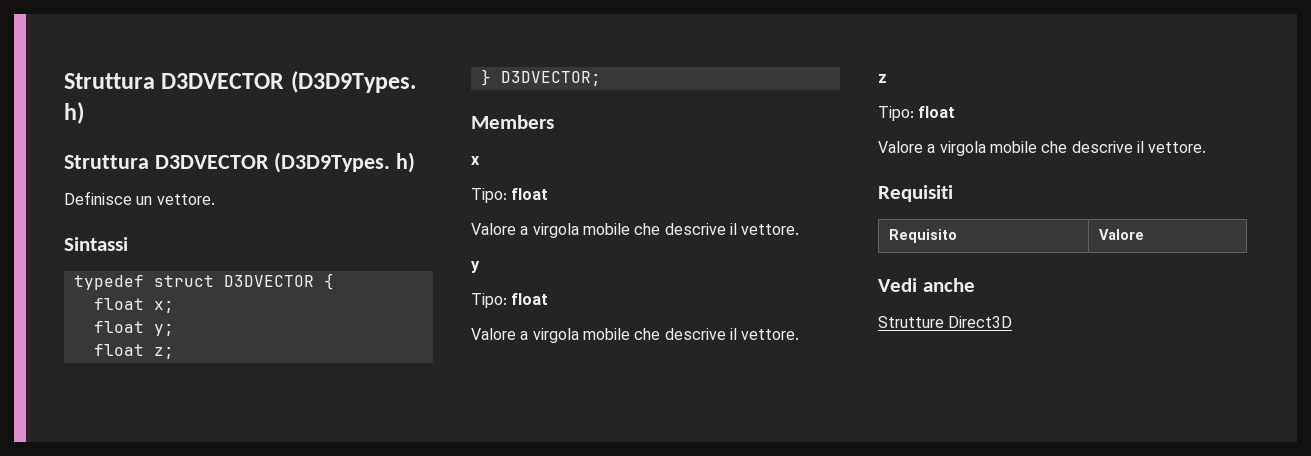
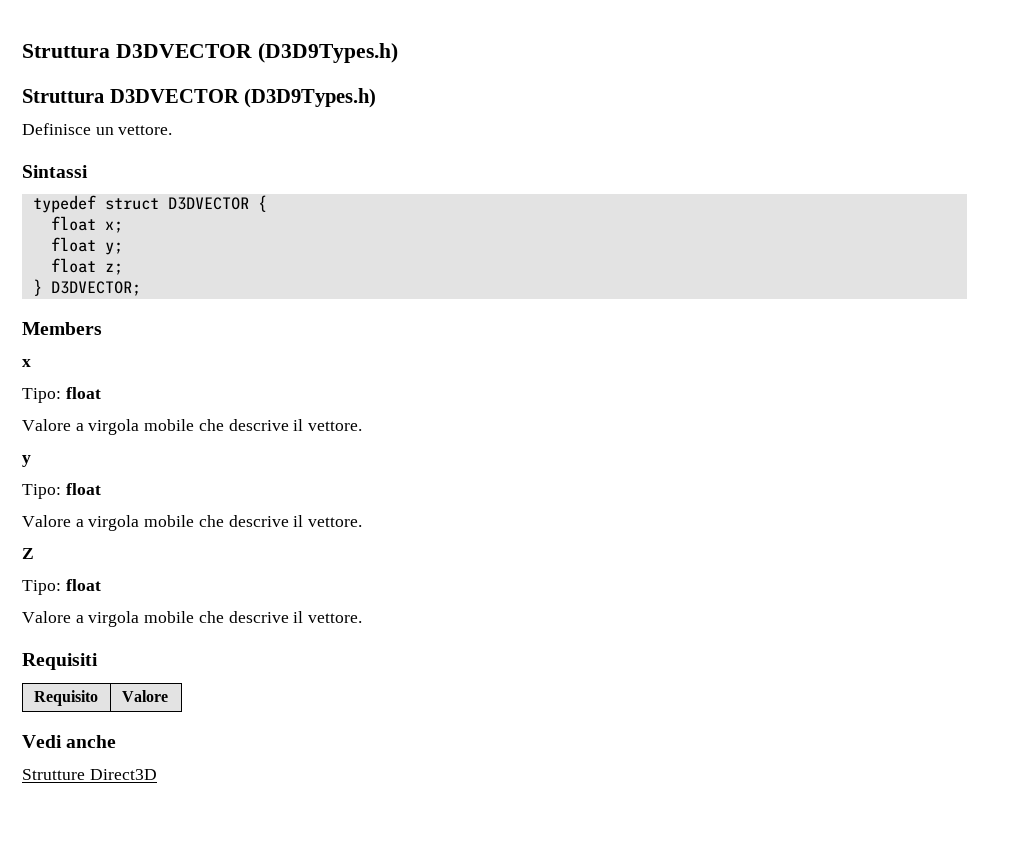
[64,71,416,93] [64,102,84,124] [64,152,415,173] Struttura D3DVECTOR (D3D9Types. h) // Struttura D3DVECTOR (D3D9Types. h) -> [22,43,398,63] [22,88,377,108] Struttura D3DVECTOR (D3D9Types.h) // Struttura D3DVECTOR (D3D9Types.h)
[878,74,887,83] z -> [22,548,34,559] Z

